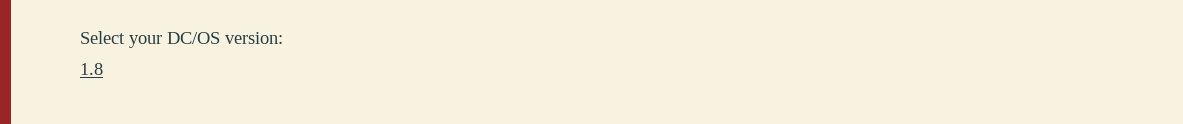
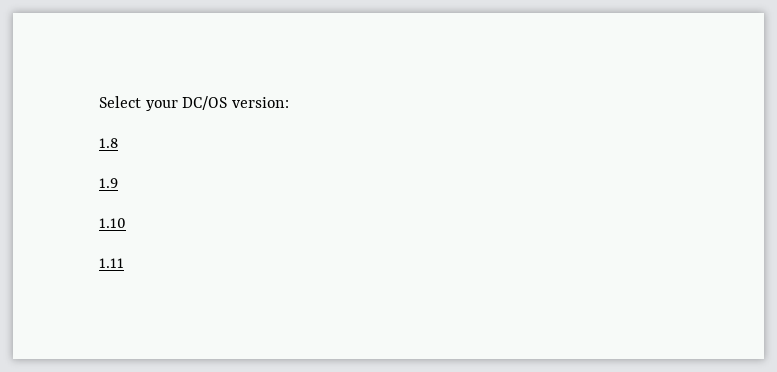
(103, 69) none -> [99,178,118,188] [99,218,126,228] [99,258,124,268] // 1.9 // 1.10 // 1.11

